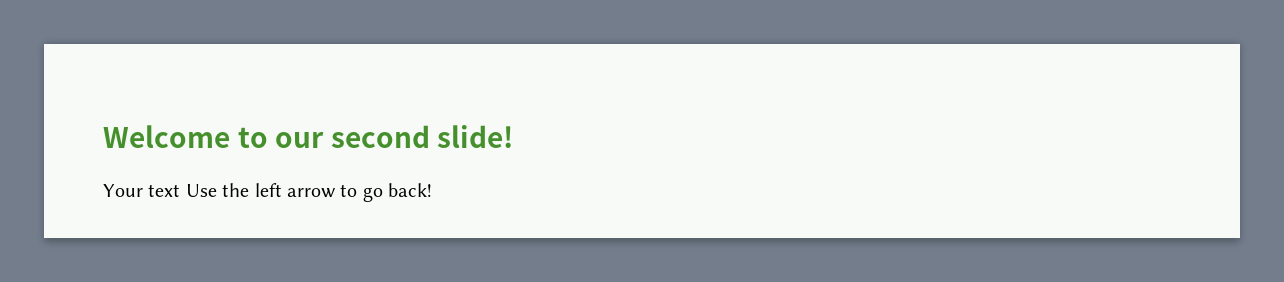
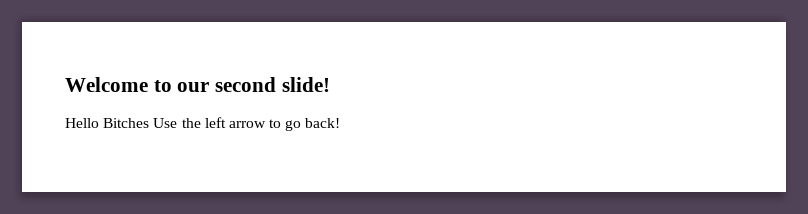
[103,184,181,197] Your text -> [65,118,150,128] Hello Bitches

